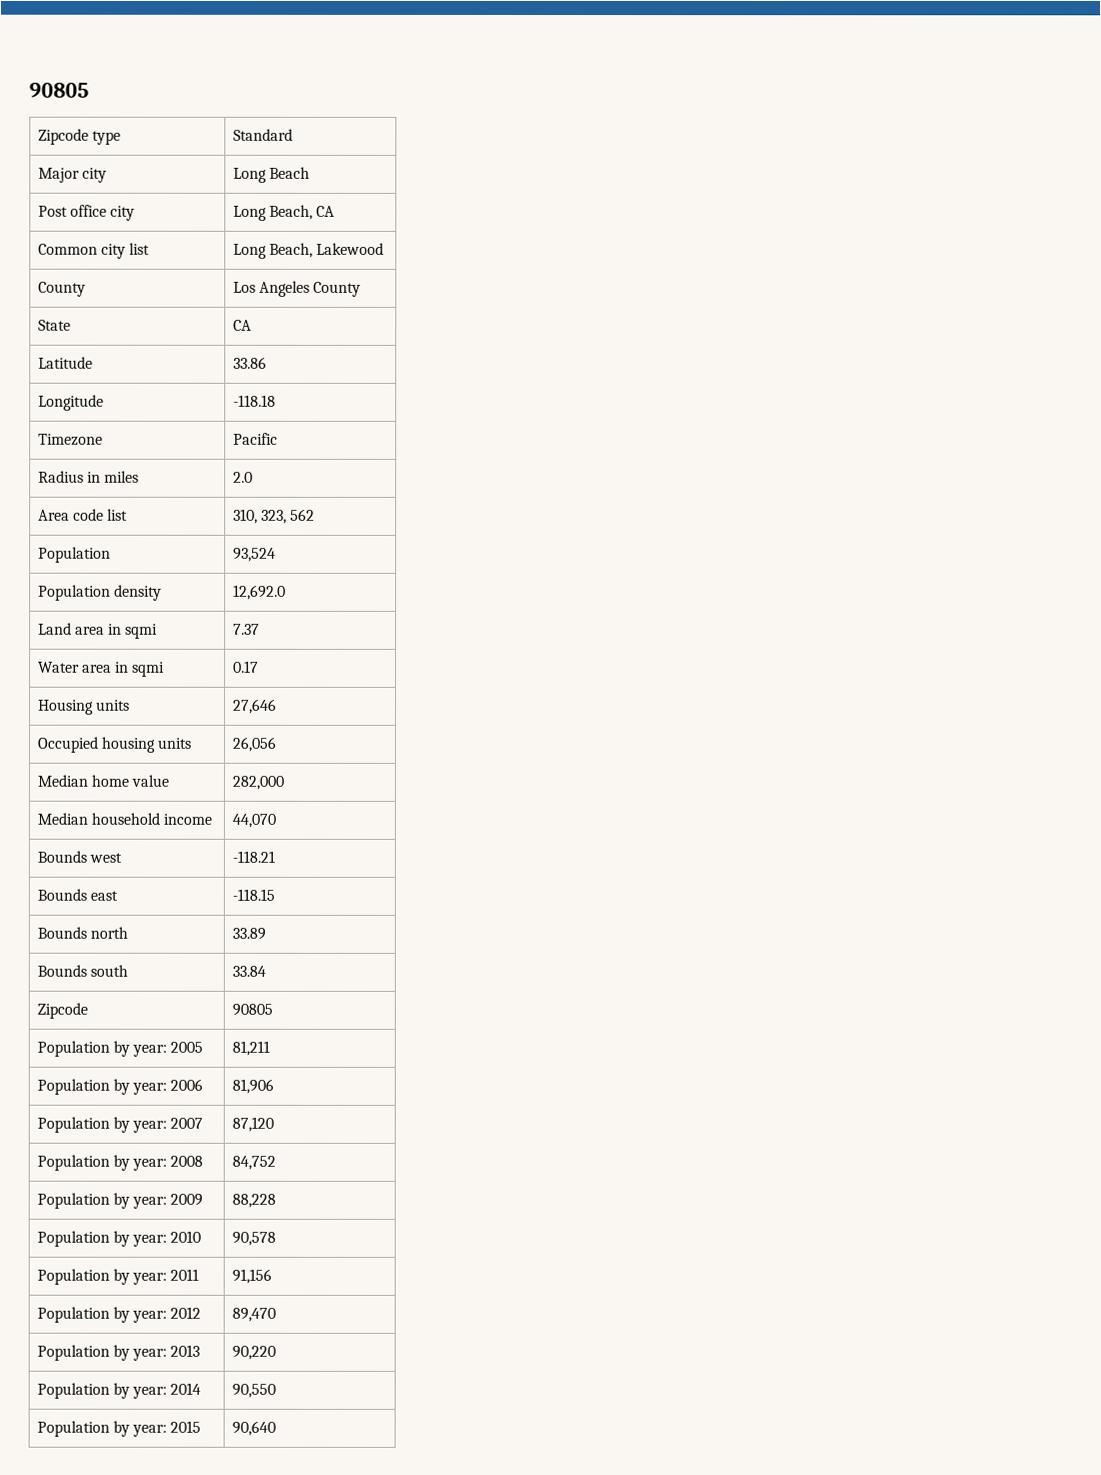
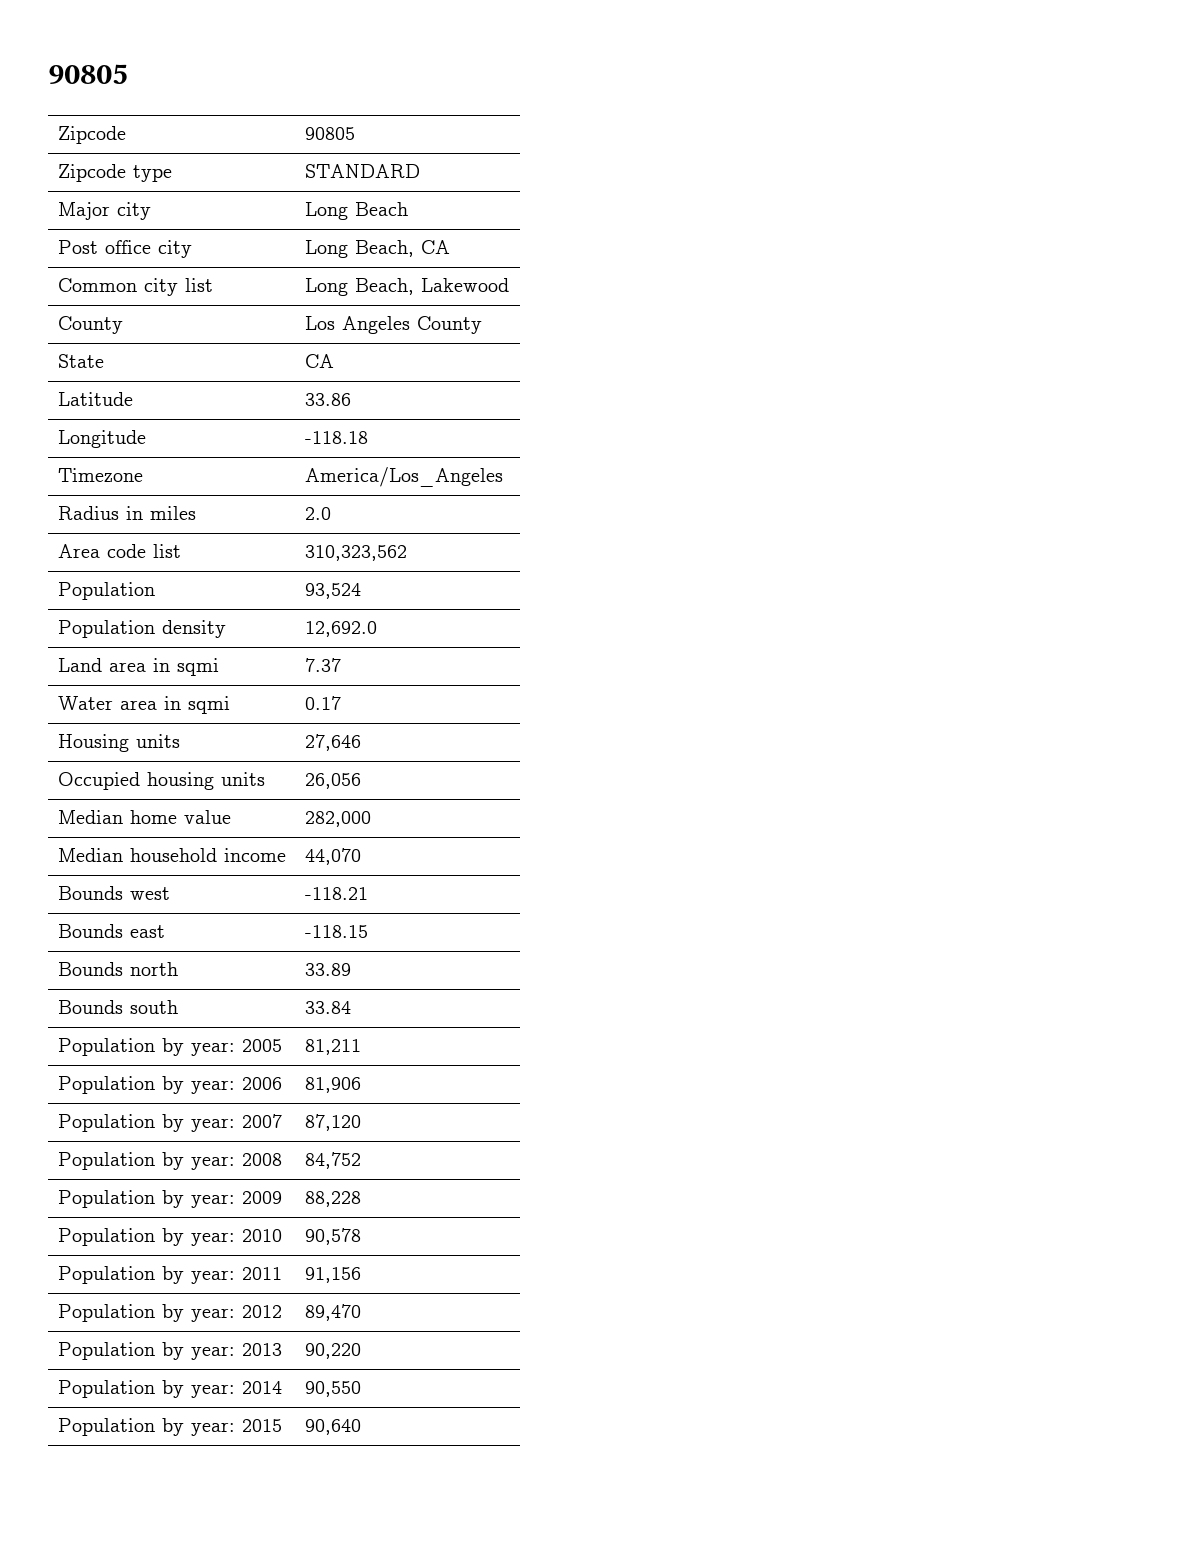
[29,82,89,98] 90805 -> [48,64,128,84] [57,126,126,144] [304,127,355,140] 90805 // Zipcode | 90805
[232,128,293,141] Standard -> [304,164,420,178] STANDARD
[232,432,278,445] Pacific -> [304,467,503,487] America/Los_Angeles
[232,508,316,524] 310, 323, 562 -> [304,545,407,561] 310,323,562
[36,1002,88,1019] [231,1003,273,1016] // Zipcode | 90805 -> (351, 1007) none

